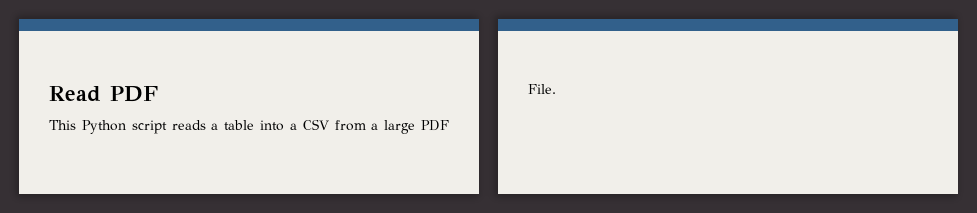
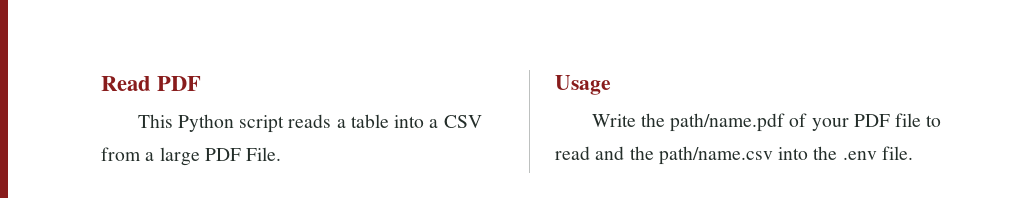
(556, 89) none -> [555,75,611,95] [591,113,942,132] [555,146,913,165] // Usage // Write the path/name.pdf of your PDF file to read and the path/name.csv into the .env file.

